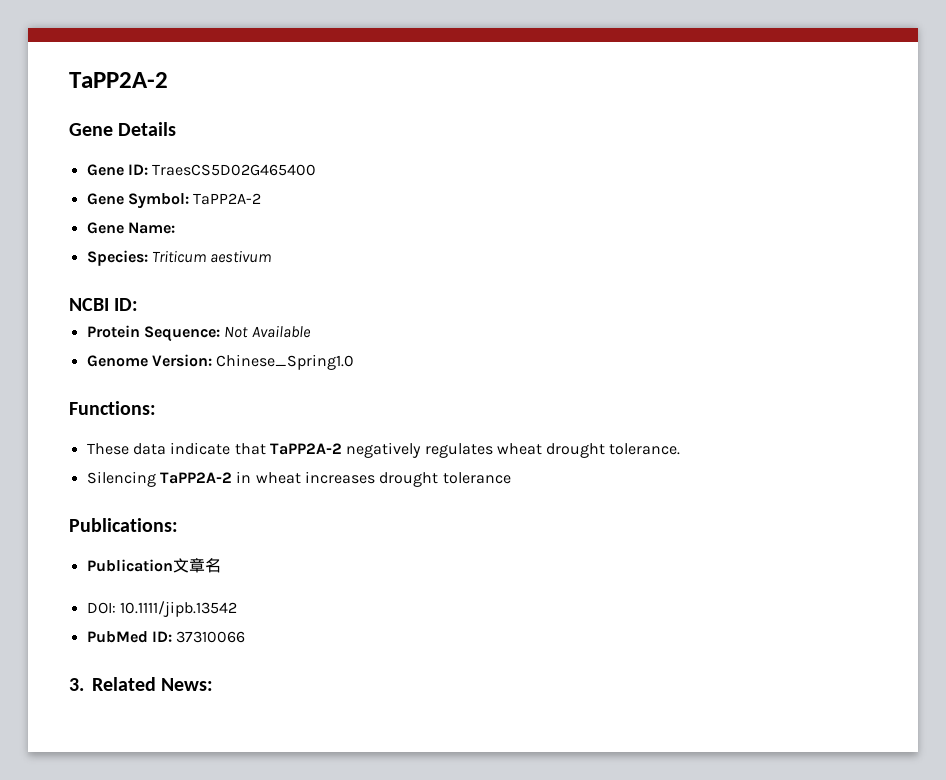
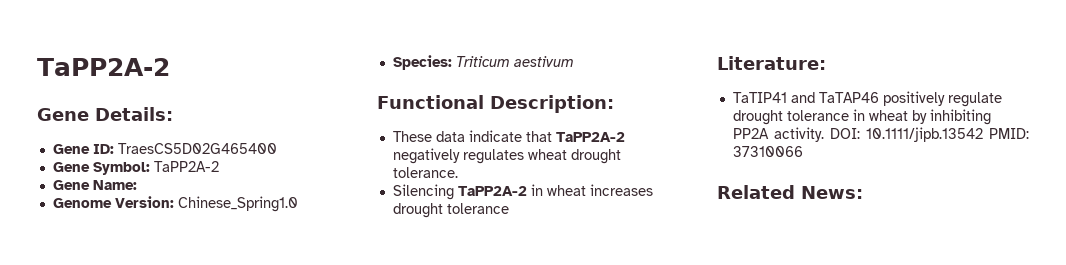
[69,72,168,88] [69,122,177,136] TaPP2A-2 // Gene Details -> [37,58,170,76] [37,107,173,121] TaPP2A-2 // Gene Details:
(175, 228) none -> [52,196,298,212] // Genome Version: Chinese_Spring1.0
[69,298,139,311] [86,325,311,342] [86,354,355,370] [69,401,156,415] NCBI ID: // Protein Sequence: Not Available // Genome Version: Chinese_Spring1.0 // Functions: -> [377,95,614,113] Functional Description:
[69,518,178,532] [86,558,221,573] Publications: // Publication文章名 // -> [717,56,826,70] [732,91,1002,107] [732,109,991,125] [732,127,824,142] Literature: // TaTIP41 and TaTAP46 positively regulate drought tolerance in wheat by inhibiting PP2A activity.
[86,631,172,643] // PubMed ID: -> [989,128,1029,139] PMID:
[69,678,84,691] 3. -> (803, 151) none

